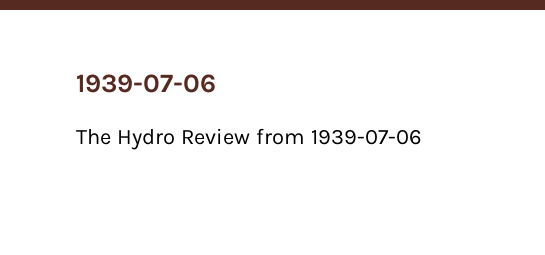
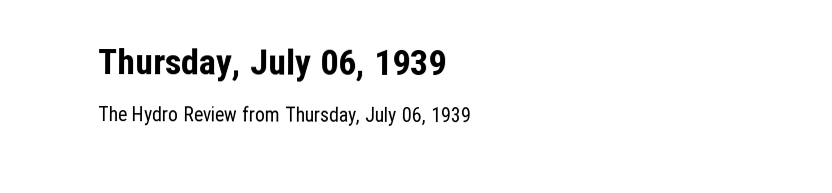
[76,74,216,93] 1939-07-06 -> [98,48,447,82] Thursday, July 06, 1939
[310,129,422,145] 1939-07-06 -> [284,106,471,127] Thursday, July 06, 1939

